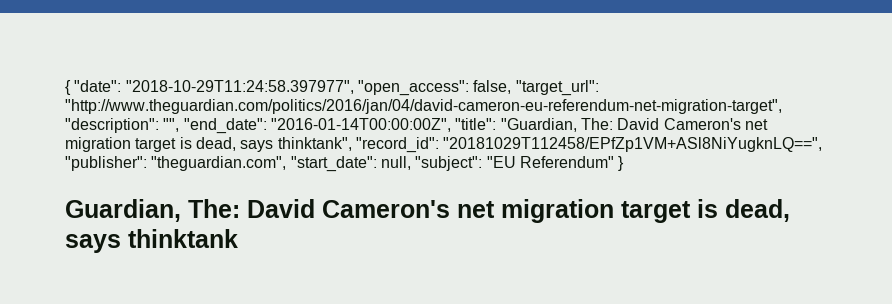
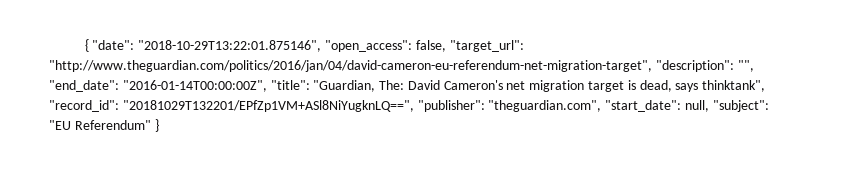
[125,80,354,94] "2018-10-29T11:24:58.397977", -> [138,40,322,52] "2018-10-29T13:22:01.875146",
[443,137,823,152] "20181029T112458/EPfZp1VM+ASl8NiYugknLQ==", -> [122,100,414,112] "20181029T132201/EPfZp1VM+ASl8NiYugknLQ==",
[65,199,790,223] [65,229,238,253] // Guardian, The: David Cameron's net migration target is dead, says thinktank -> (159, 125) none

